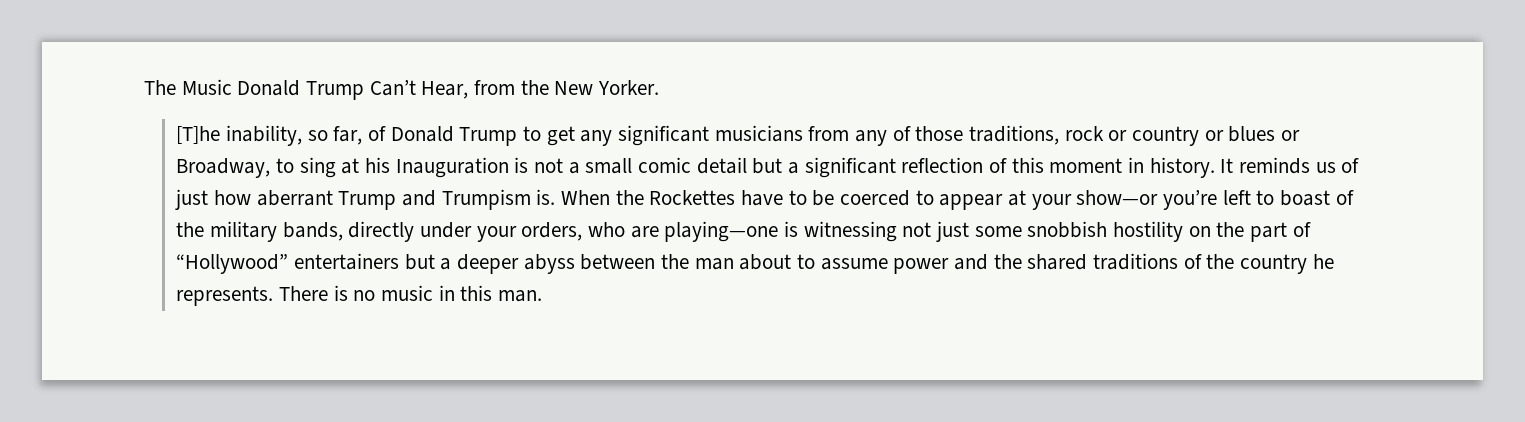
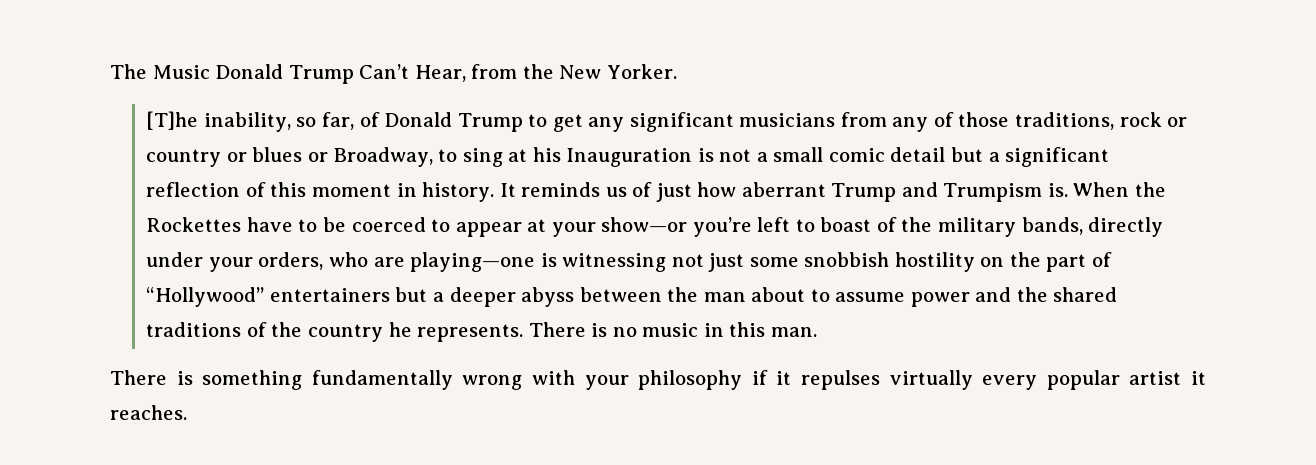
(543, 296) none -> [110,370,1207,390] [110,405,187,420] // There is something fundamentally wrong with your philosophy if it repulses virtually every popular artist it reaches.

